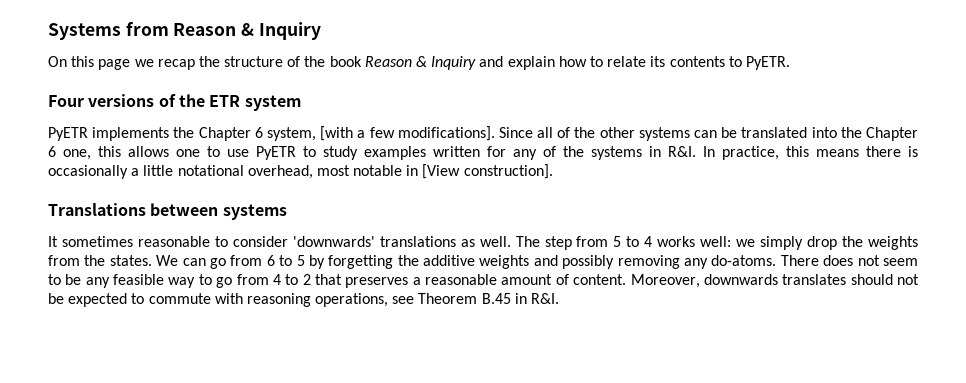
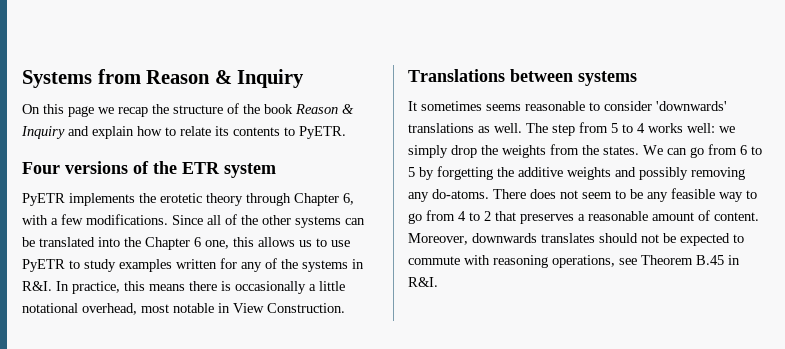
[198,126,354,141] Chapter 6 system, [with -> [160,193,354,206] [22,215,48,225] erotetic theory through Chapter 6, with
[397,126,495,141] modifications]. -> [86,214,168,225] modifications.
[176,149,200,157] one -> [299,240,312,247] us
[422,164,553,179] [View construction]. -> [233,303,345,313] View Construction.
(133, 241) none -> [486,104,521,111] seems

